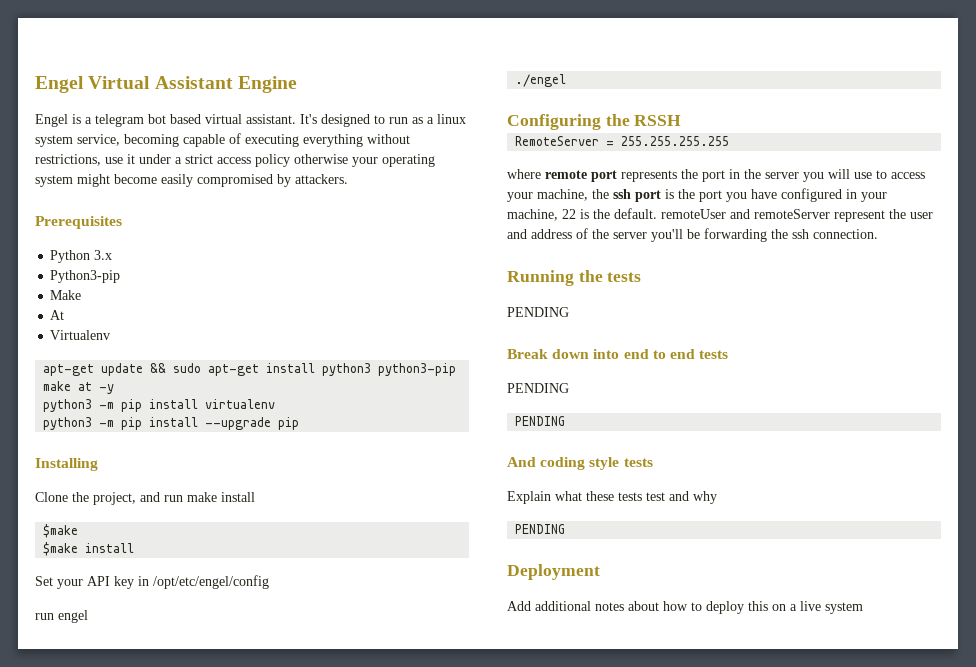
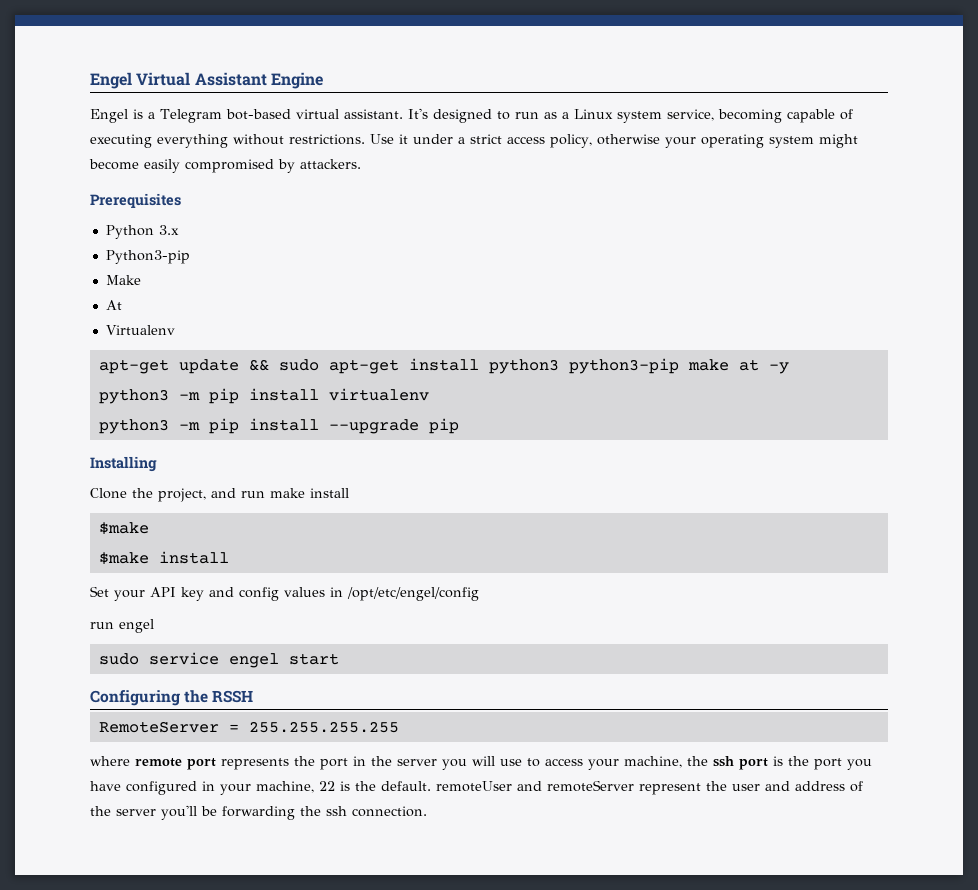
[95,114,201,127] telegram bot based -> [160,109,291,123] Telegram bot-based
[437,114,466,124] linux -> [573,109,613,119] Linux
[35,154,123,166] restrictions, use -> [289,134,394,145] restrictions. Use
[255,154,290,167] policy -> [550,134,592,148] policy,
(134, 582) none -> [209,587,325,601] and config values
[515,74,567,87] ./engel -> [98,652,339,668] sudo service engel start
[507,270,642,286] [507,307,569,317] [507,349,729,359] [507,383,569,393] [515,416,566,426] [507,457,653,470] [507,491,717,504] [515,524,566,534] [507,564,600,580] [507,601,863,614] // Running the tests // PENDING // Break down into end to end tests // PENDING // PENDING // And coding style tests // Explain what these tests test and why // PENDING // Deployment // Add additional notes about how to deploy this on a live system -> (427, 811) none

